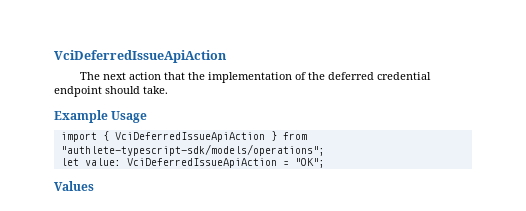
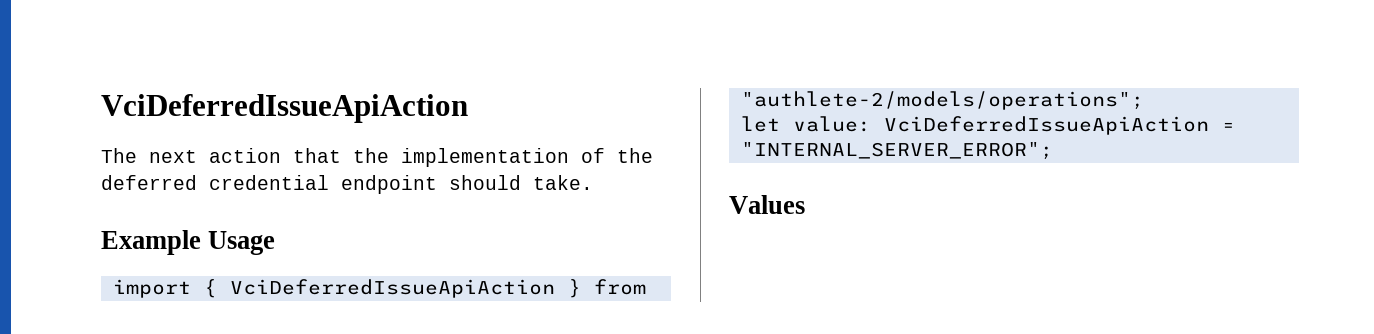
[60,144,325,156] "authlete-typescript-sdk/models/operations"; -> [740,91,1144,110] "authlete-2/models/operations";
[294,158,325,168] "OK"; -> [740,142,1053,160] "INTERNAL_SERVER_ERROR";

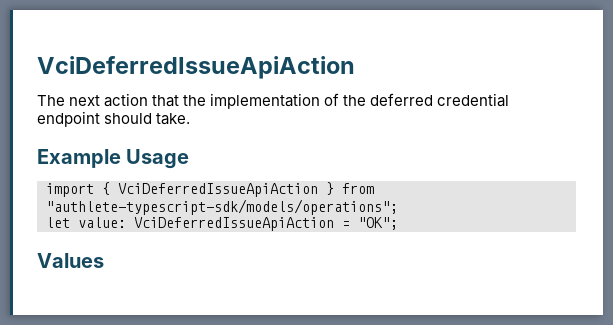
[740,91,1144,110] "authlete-2/models/operations"; -> [46,199,398,215] "authlete-typescript-sdk/models/operations";
[740,142,1053,160] "INTERNAL_SERVER_ERROR"; -> [358,217,398,230] "OK";

